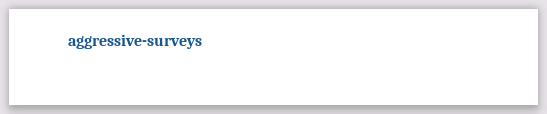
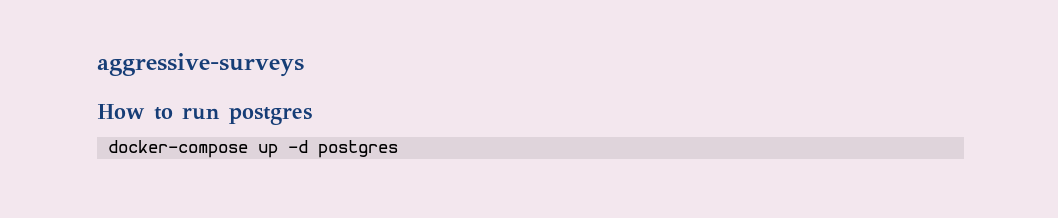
(202, 41) none -> [97,104,312,125] [108,140,399,158] // How to run postgres // docker-compose up -d postgres

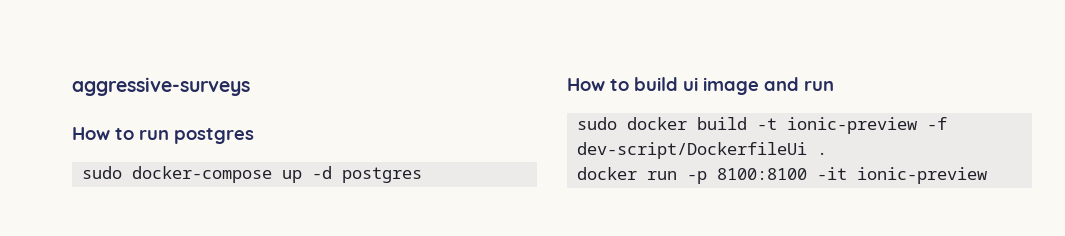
(312, 116) none -> [82,166,123,179] sudo
(399, 149) none -> [567,77,834,95] [577,117,948,134] [577,142,828,159] [577,167,988,184] // How to build ui image and run // sudo docker build -t ionic-preview -f dev-script/DockerfileUi . // docker run -p 8100:8100 -it ionic-preview

